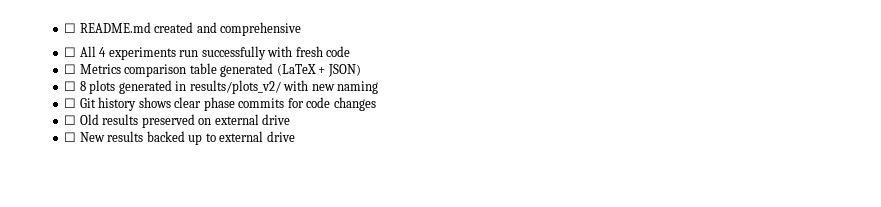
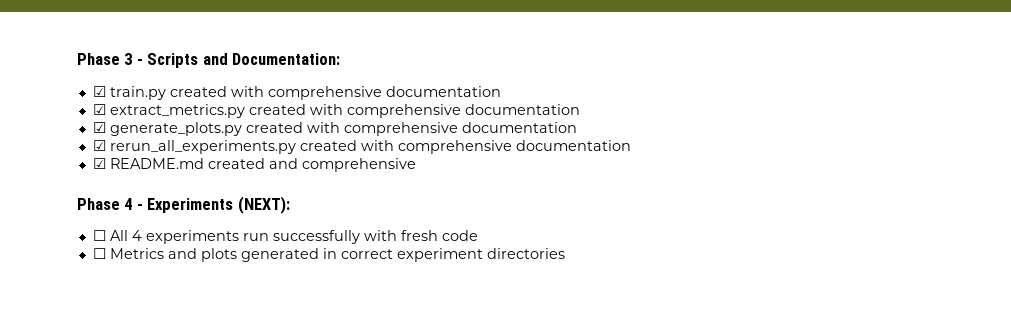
[64,23,77,33] ☐ -> [77,53,341,68] [92,86,501,100] [92,104,580,118] [92,122,577,136] [92,140,631,154] [92,158,106,169] Phase 3 - Scripts and Documentation: // ☑ train.py created with comprehensive documentation // ☑ extract_metrics.py created with comprehensive documentation // ☑ generate_plots.py created with comprehensive documentation // ☑ rerun_all_experiments.py created with comprehensive documentation // ☑
(302, 29) none -> [77,196,290,214] // Phase 4 - Experiments (NEXT):
[124,63,361,77] [64,80,379,94] [64,97,376,111] [64,114,291,128] [64,131,295,145] comparison table generated (LaTeX + JSON) // ☐ 8 plots generated in results/plots_v2/ with new naming // ☐ Git history shows clear phase commits for code changes // ☐ Old results preserved on external drive // ☐ New results backed up to external drive -> [167,248,565,262] and plots generated in correct experiment directories

